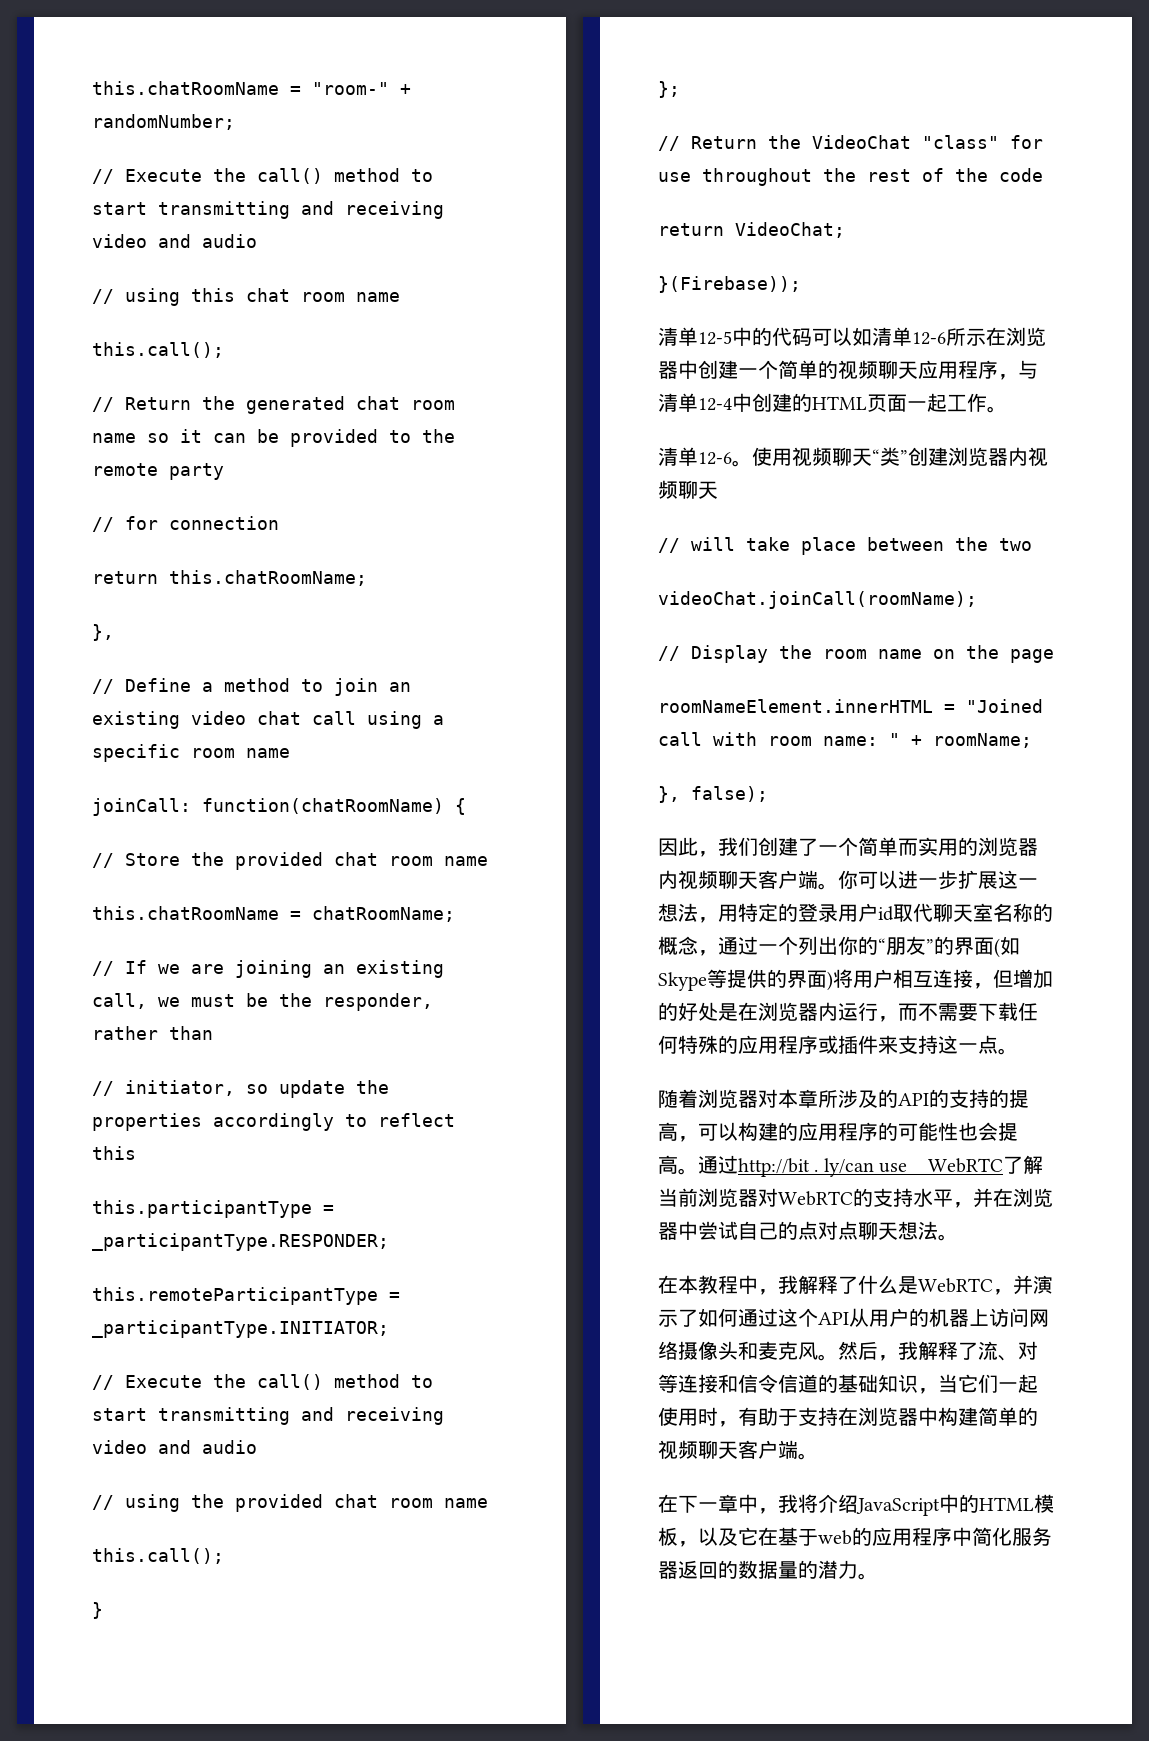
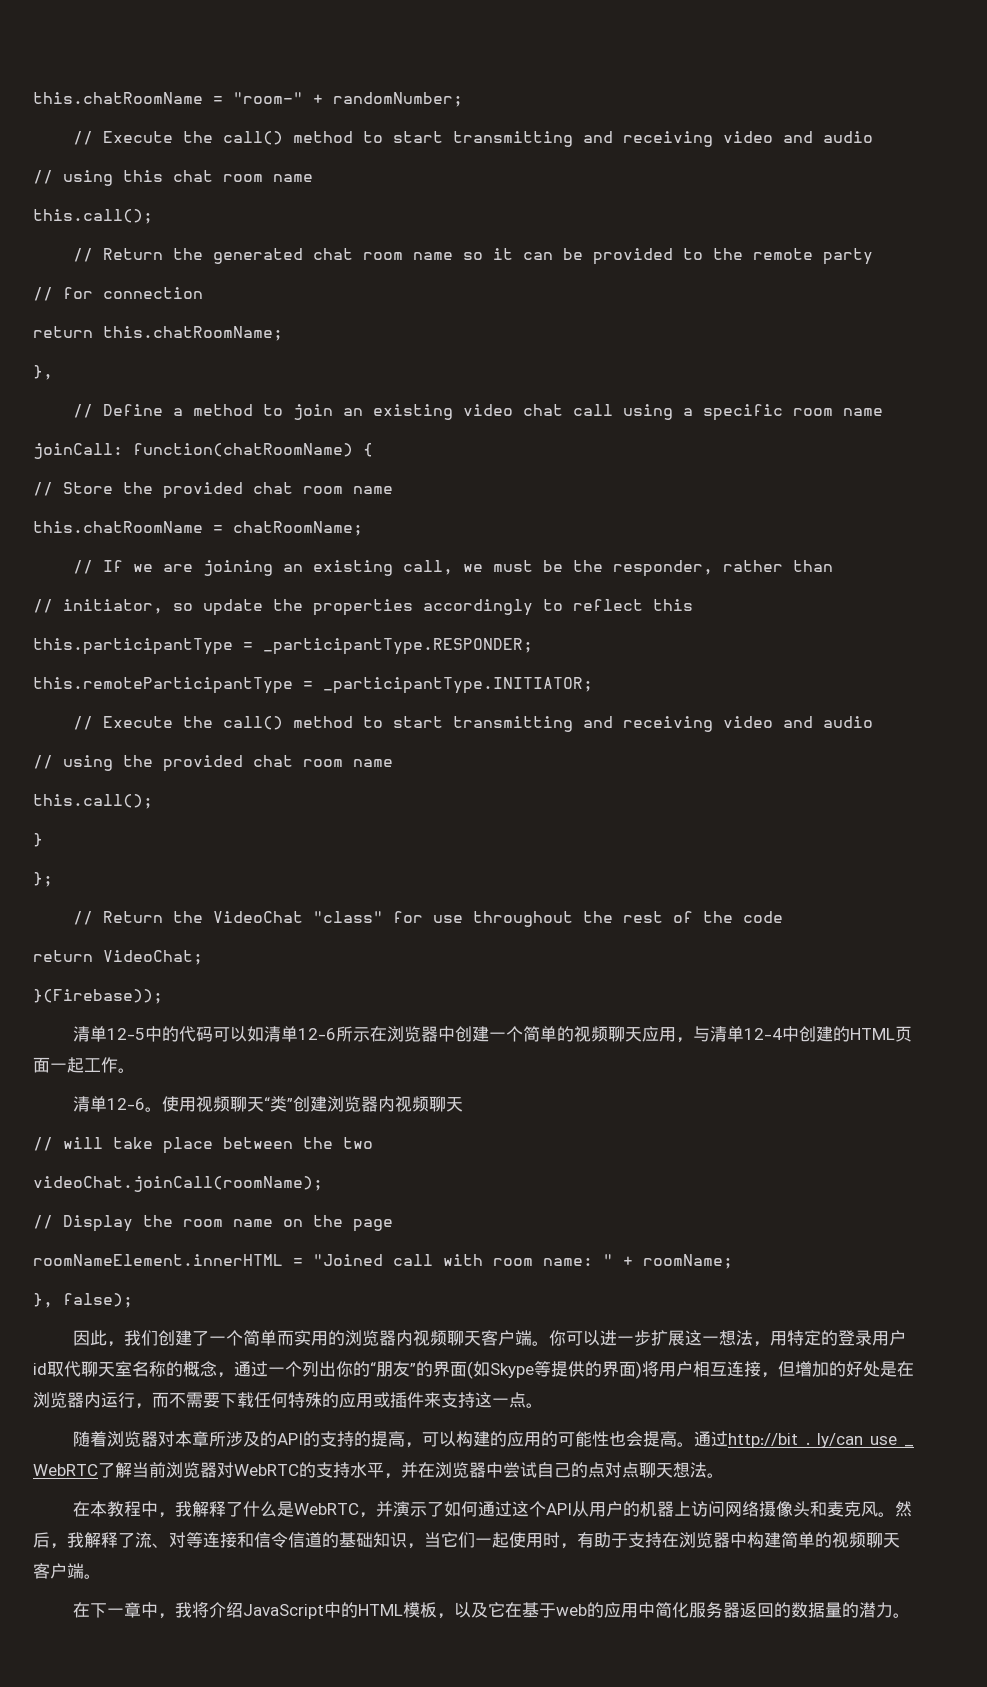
[958,360,998,379] 程序 -> (677, 1034) none
[778,1035,818,1054] 程序 -> (373, 1400) none
[838,1122,878,1141] 程序 -> (542, 1439) none
[912,1527,952,1546] 程序 -> (639, 1610) none

